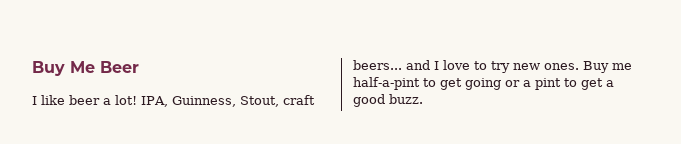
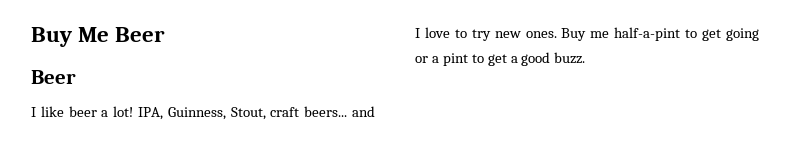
(139, 67) none -> [31,70,76,84] // Beer

